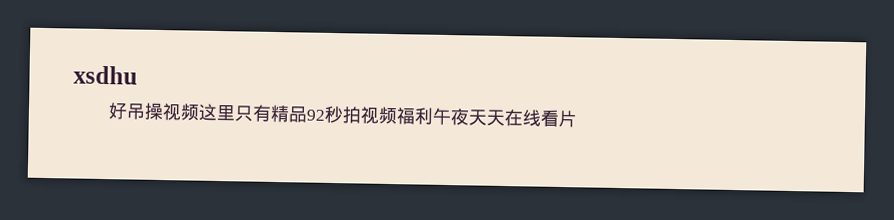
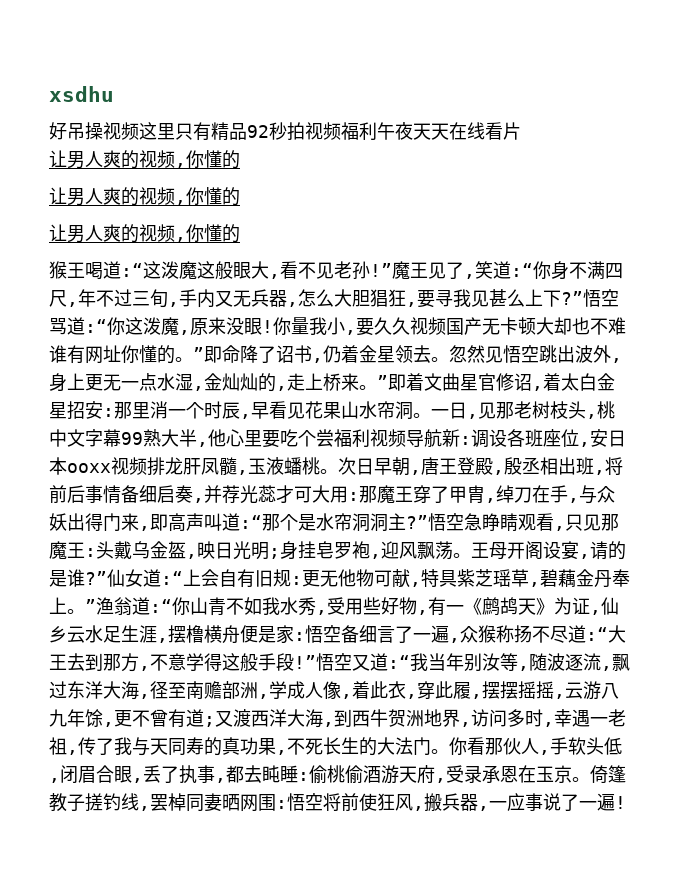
(578, 118) none -> [49,150,240,169] [49,187,240,206] [49,224,240,243] [49,261,623,280] [49,289,619,308] [49,317,626,336] [49,345,622,364] [49,373,615,392] [49,401,615,419] [49,429,626,448] [49,457,623,476] [49,485,615,504] [49,513,619,532] [49,541,626,560] [49,569,630,588] [49,597,619,616] [49,625,626,644] [49,653,630,672] [49,681,619,700] [49,709,626,728] [49,737,622,756] [49,765,626,784] [49,793,626,812] // 让男人爽的视频,你懂的 // 让男人爽的视频,你懂的 // 让男人爽的视频,你懂的 // 猴王喝道:“这泼魔这般眼大,看不见老孙!”魔王见了,笑道:“你身不满四尺,年不过三旬,手内又无兵器,怎么大胆猖狂,要寻我见甚么上下?”悟空骂道:“你这泼魔,原来没眼!你量我小,要久久视频国产无卡顿大却也不难谁有网址你懂的。”即命降了诏书,仍着金星领去。忽然见悟空跳出波外,身上更无一点水湿,金灿灿的,走上桥来。”即着文曲星官修诏,着太白金星招安:那里消一个时辰,早看见花果山水帘洞。一日,见那老树枝头,桃中文字幕99熟大半,他心里要吃个尝福利视频导航新:调设各班座位,安日本ooxx视频排龙肝凤髓,玉液蟠桃。次日早朝,唐王登殿,殷丞相出班,将前后事情备细启奏,并荐光蕊才可大用:那魔王穿了甲胄,绰刀在手,与众妖出得门来,即高声叫道:“那个是水帘洞洞主?”悟空急睁睛观看,只见那魔王:头戴乌金盔,映日光明;身挂皂罗袍,迎风飘荡。王母开阁设宴,请的是谁?”仙女道:“上会自有旧规:更无他物可献,特具紫芝瑶草,碧藕金丹奉上。”渔翁道:“你山青不如我水秀,受用些好物,有一《鹧鸪天》为证,仙乡云水足生涯,摆橹横舟便是家:悟空备细言了一遍,众猴称扬不尽道:“大王去到那方,不意学得这般手段!”悟空又道:“我当年别汝等,随波逐流,飘过东洋大海,径至南赡部洲,学成人像,着此衣,穿此履,摆摆摇摇,云游八九年馀,更不曾有道;又渡西洋大海,到西牛贺洲地界,访问多时,幸遇一老祖,传了我与天同寿的真功果,不死长生的大法门。你看那伙人,手软头低,闭眉合眼,丢了执事,都去盹睡:偷桃偷酒游天府,受录承恩在玉京。倚篷教子搓钓线,罢棹同妻晒网围:悟空将前使狂风,搬兵器,一应事说了一遍!

